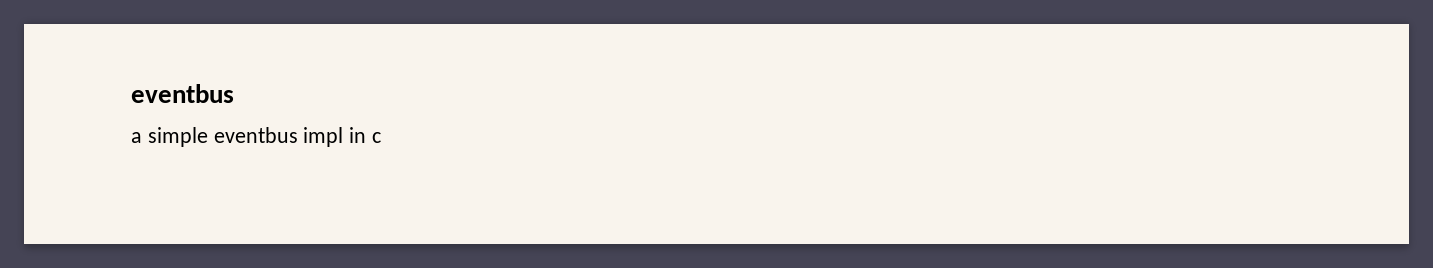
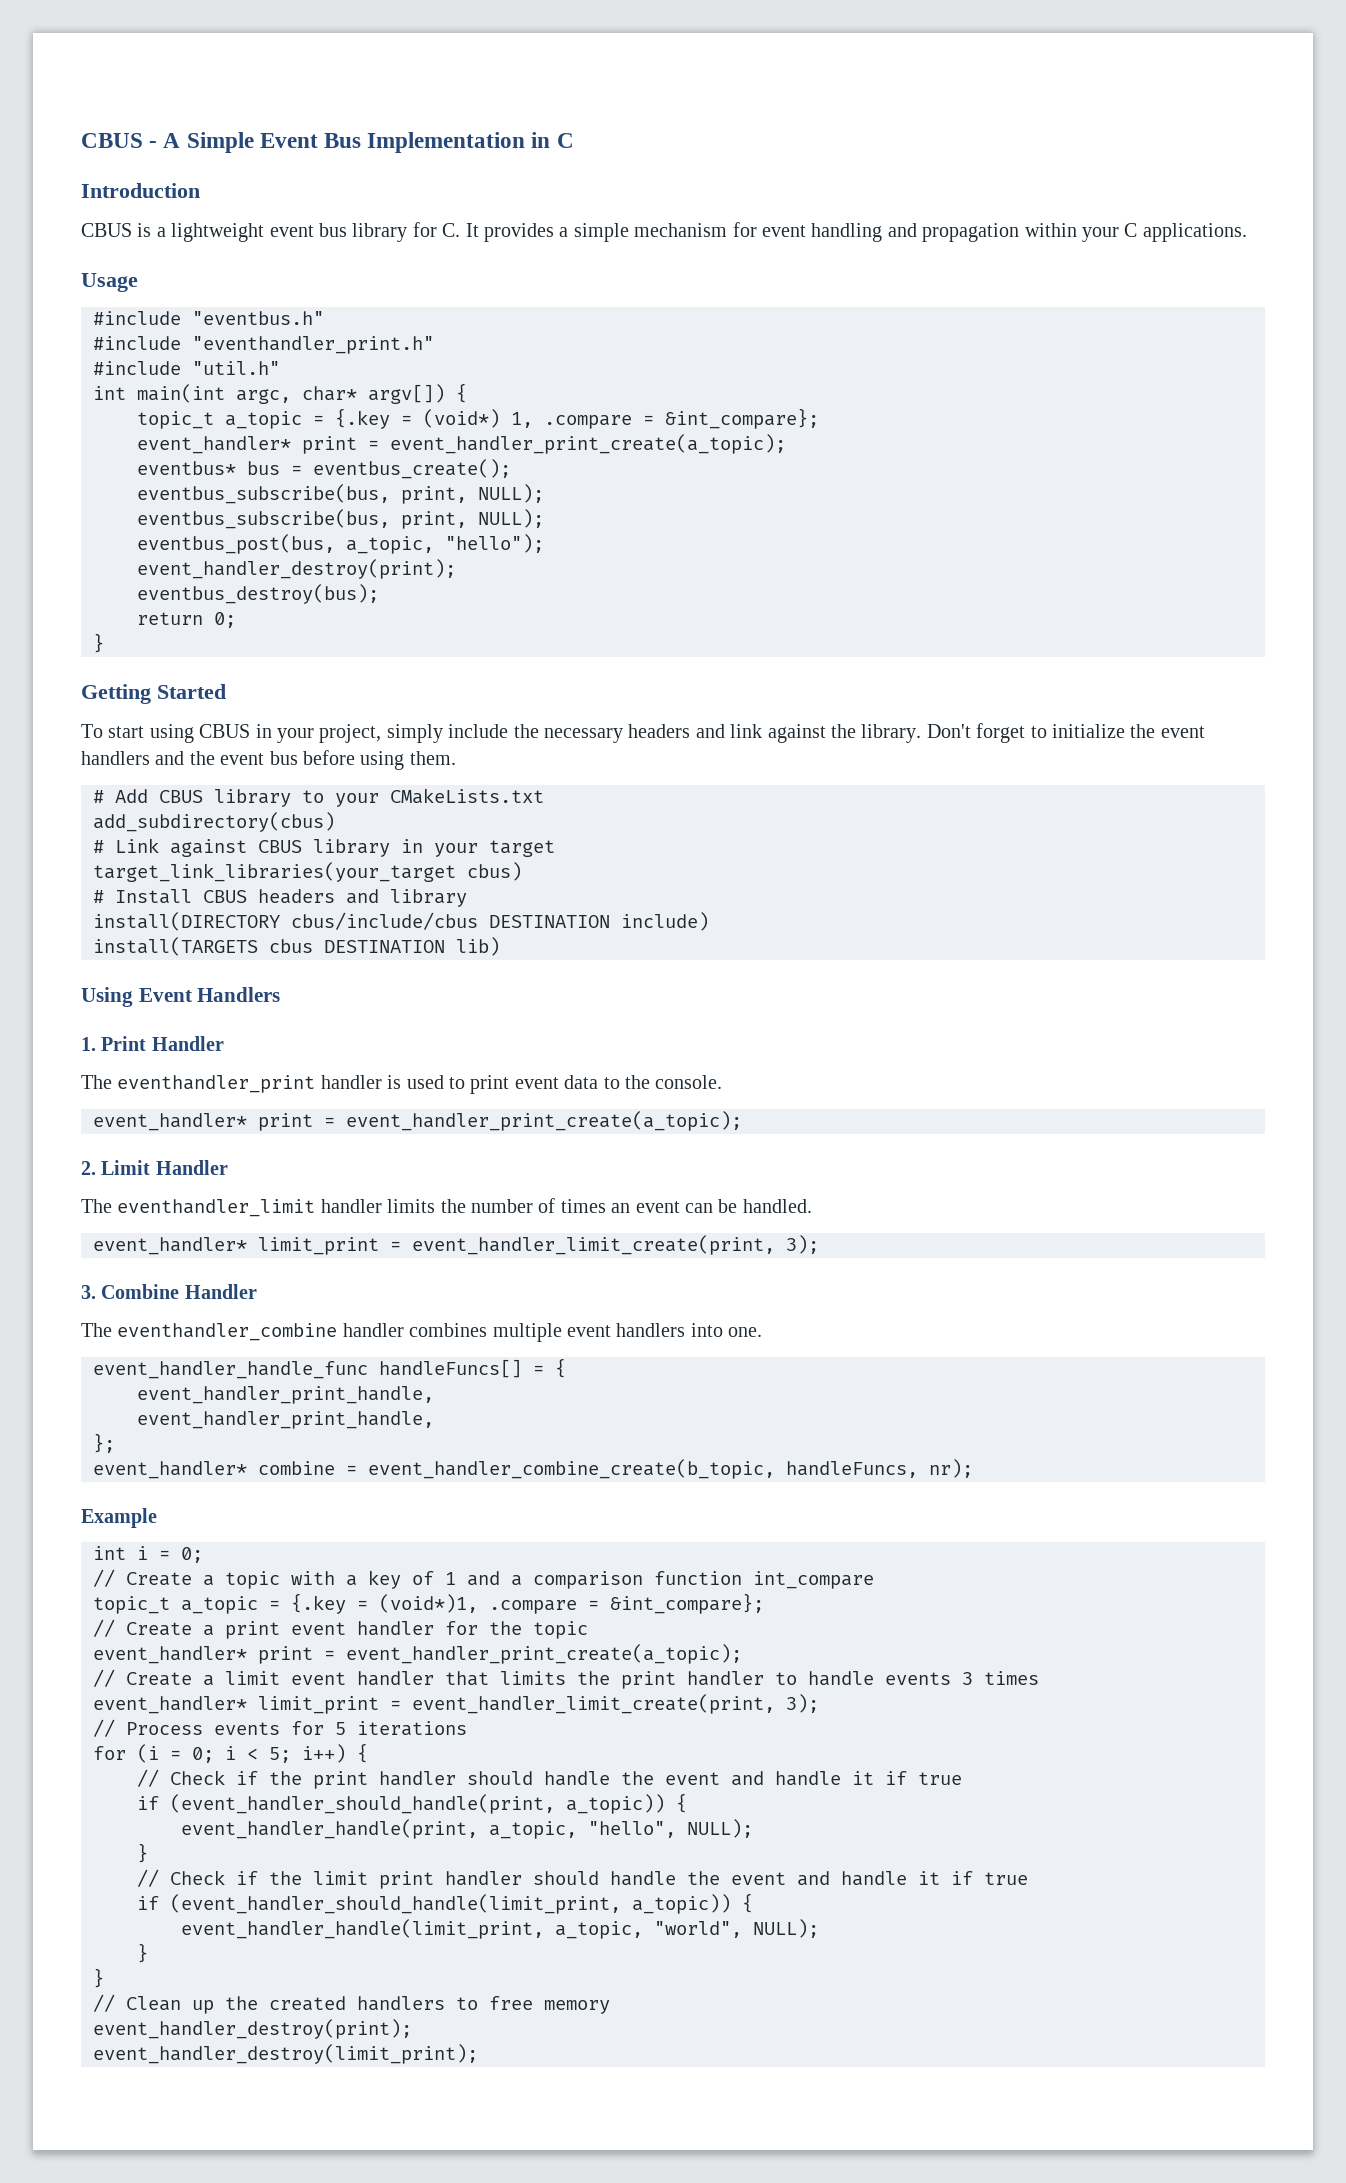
[131,84,234,103] [131,127,382,147] eventbus // a simple eventbus impl in c -> [81,132,574,153] [81,183,200,198] [81,222,1247,242] [81,273,138,292] [93,311,324,325] [93,336,434,354] [93,361,280,375] [93,383,467,404] [137,408,819,429] [137,434,786,454] [137,459,511,479] [137,484,544,504] [137,509,544,529] [137,534,544,554] [137,559,456,579] [137,584,379,604] [137,612,236,628] [93,633,104,653] [81,684,226,704] [81,723,1205,743] [81,750,456,770] [93,788,544,807] [93,812,335,832] [93,838,555,857] [93,862,522,882] [93,889,467,907] [93,912,709,931] [93,937,500,956] [81,987,281,1007] [81,1036,224,1051] [81,1075,723,1094] [93,1111,742,1131] [81,1160,228,1175] [81,1198,812,1217] [93,1235,819,1255] [81,1284,257,1299] [81,1323,763,1342] [93,1358,566,1379] [137,1386,434,1404] [137,1411,434,1429] [93,1433,115,1453] [93,1459,973,1479] [81,1508,157,1528] [93,1546,203,1563] [93,1569,874,1589] [93,1593,764,1614] [93,1619,588,1639] [93,1644,742,1664] [93,1669,1039,1689] [93,1694,819,1714] [93,1719,467,1737] [93,1743,368,1763] [137,1769,962,1789] [137,1793,687,1814] [181,1819,753,1839] [137,1843,148,1863] [137,1869,1028,1889] [137,1893,753,1914] [181,1919,819,1939] [137,1943,148,1963] [93,1968,104,1988] [93,1994,610,2014] [93,2019,412,2039] [93,2044,478,2064] CBUS - A Simple Event Bus Implementation in C // Introduction // CBUS is a lightweight event bus library for C. It provides a simple mechanism for event handling and propagation within your C applications. // Usage // #include "eventbus.h" // #include "eventhandler_print.h" // #include "util.h" // int main(int argc, char* argv[]) { // topic_t a_topic = {.key = (void*) 1, .compare = &int_compare}; // event_handler* print = event_handler_print_create(a_topic); // eventbus* bus = eventbus_create(); // eventbus_subscribe(bus, print, NULL); // eventbus_subscribe(bus, print, NULL); // eventbus_post(bus, a_topic, "hello"); // event_handler_destroy(print); // eventbus_destroy(bus); // return 0; // } // Getting Started // To start using CBUS in your project, simply include the necessary headers and link against the library. Don't forget to initialize the event handlers and the event bus before using them. // # Add CBUS library to your CMakeLists.txt // add_subdirectory(cbus) // # Link against CBUS library in your target // target_link_libraries(your_target cbus) // # Install CBUS headers and library // install(DIRECTORY cbus/include/cbus DESTINATION include) // install(TARGETS cbus DESTINATION lib) // Using Event Handlers // 1. Print Handler // The eventhandler_print handler is used to print event data to the console. // event_handler* print = event_handler_print_create(a_topic); // 2. Limit Handler // The eventhandler_limit handler limits the number of times an event can be handled. // event_handler* limit_print = event_handler_limit_create(print, 3); // 3. Combine Handler // The eventhandler_combine handler combines multiple event handlers into one. // event_handler_handle_func handleFuncs[] = { // event_handler_print_handle, // event_handler_print_handle, // }; // event_handler* combine = event_handler_combine_create(b_topic, handleFuncs, nr); // Example // int i = 0; // // Create a topic with a key of 1 and a comparison function int_compare // topic_t a_topic = {.key = (void*)1, .compare = &int_compare}; // // Create a print event handler for the topic // event_handler* print = event_handler_print_create(a_topic); // // Create a limit event handler that limits the print handler to handle events 3 times // event_handler* limit_print = event_handler_limit_create(print, 3); // // Process events for 5 iterations // for (i = 0; i < 5; i++) { // // Check if the print handler should handle the event and handle it if true // if (event_handler_should_handle(print, a_topic)) { // event_handler_handle(print, a_topic, "hello", NULL); // } // // Check if the limit print handler should handle the event and handle it if true // if (event_handler_should_handle(limit_print, a_topic)) { // event_handler_handle(limit_print, a_topic, "world", NULL); // } // } // // Clean up the created handlers to free memory // event_handler_destroy(print); // event_handler_destroy(limit_print);

